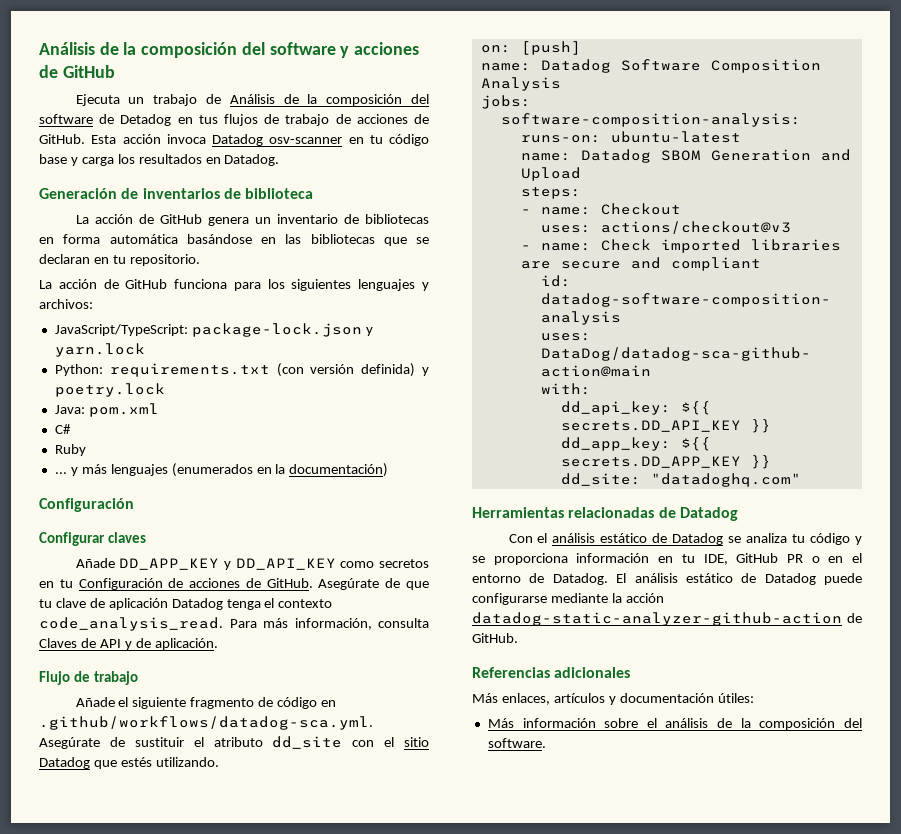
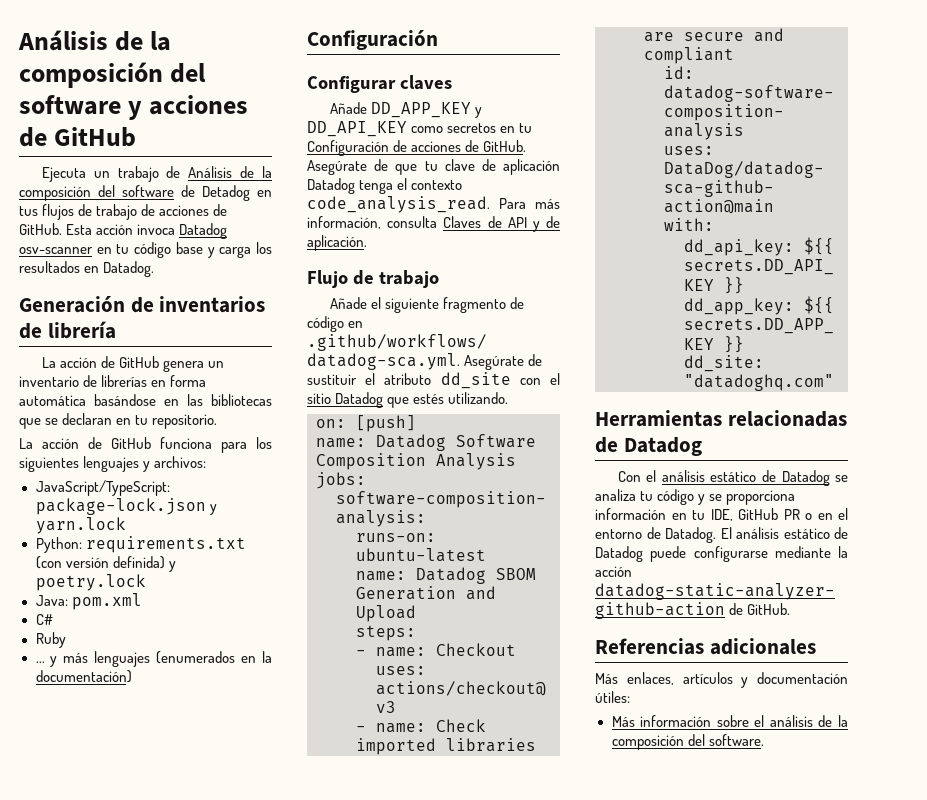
[245,188,314,199] biblioteca -> [47,321,116,339] librería
[365,214,430,224] bibliotecas -> [101,375,148,387] librerías

